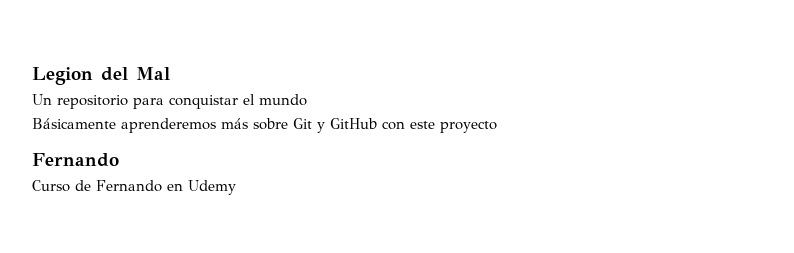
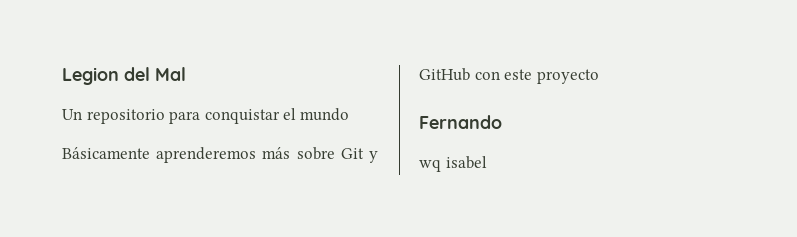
[32,180,236,195] Curso de Fernando en Udemy -> [419,156,487,172] wq isabel

